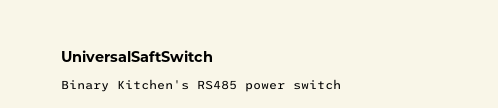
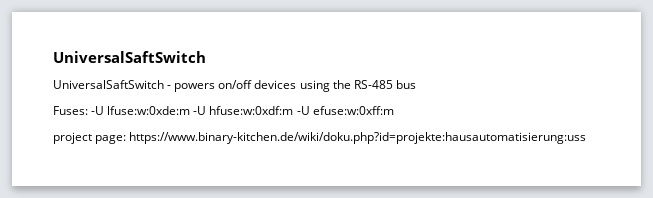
[61,79,341,92] Binary Kitchen's RS485 power switch -> [53,80,416,92] [53,106,394,115] [53,132,587,144] UniversalSaftSwitch - powers on/off devices using the RS-485 bus // Fuses: -U lfuse:w:0xde:m -U hfuse:w:0xdf:m -U efuse:w:0xff:m // project page: https://www.binary-kitchen.de/wiki/doku.php?id=projekte:hausautomatisierung:uss

